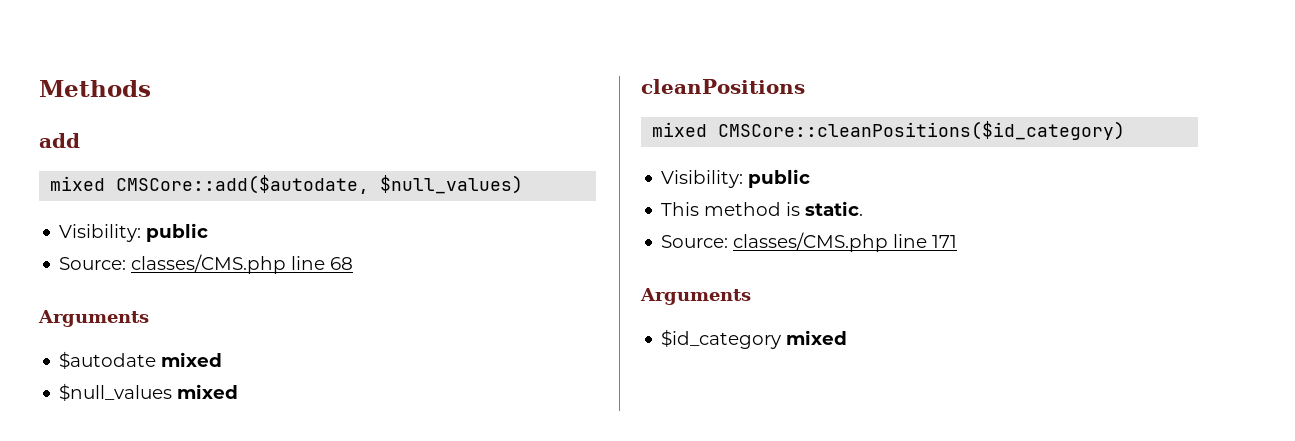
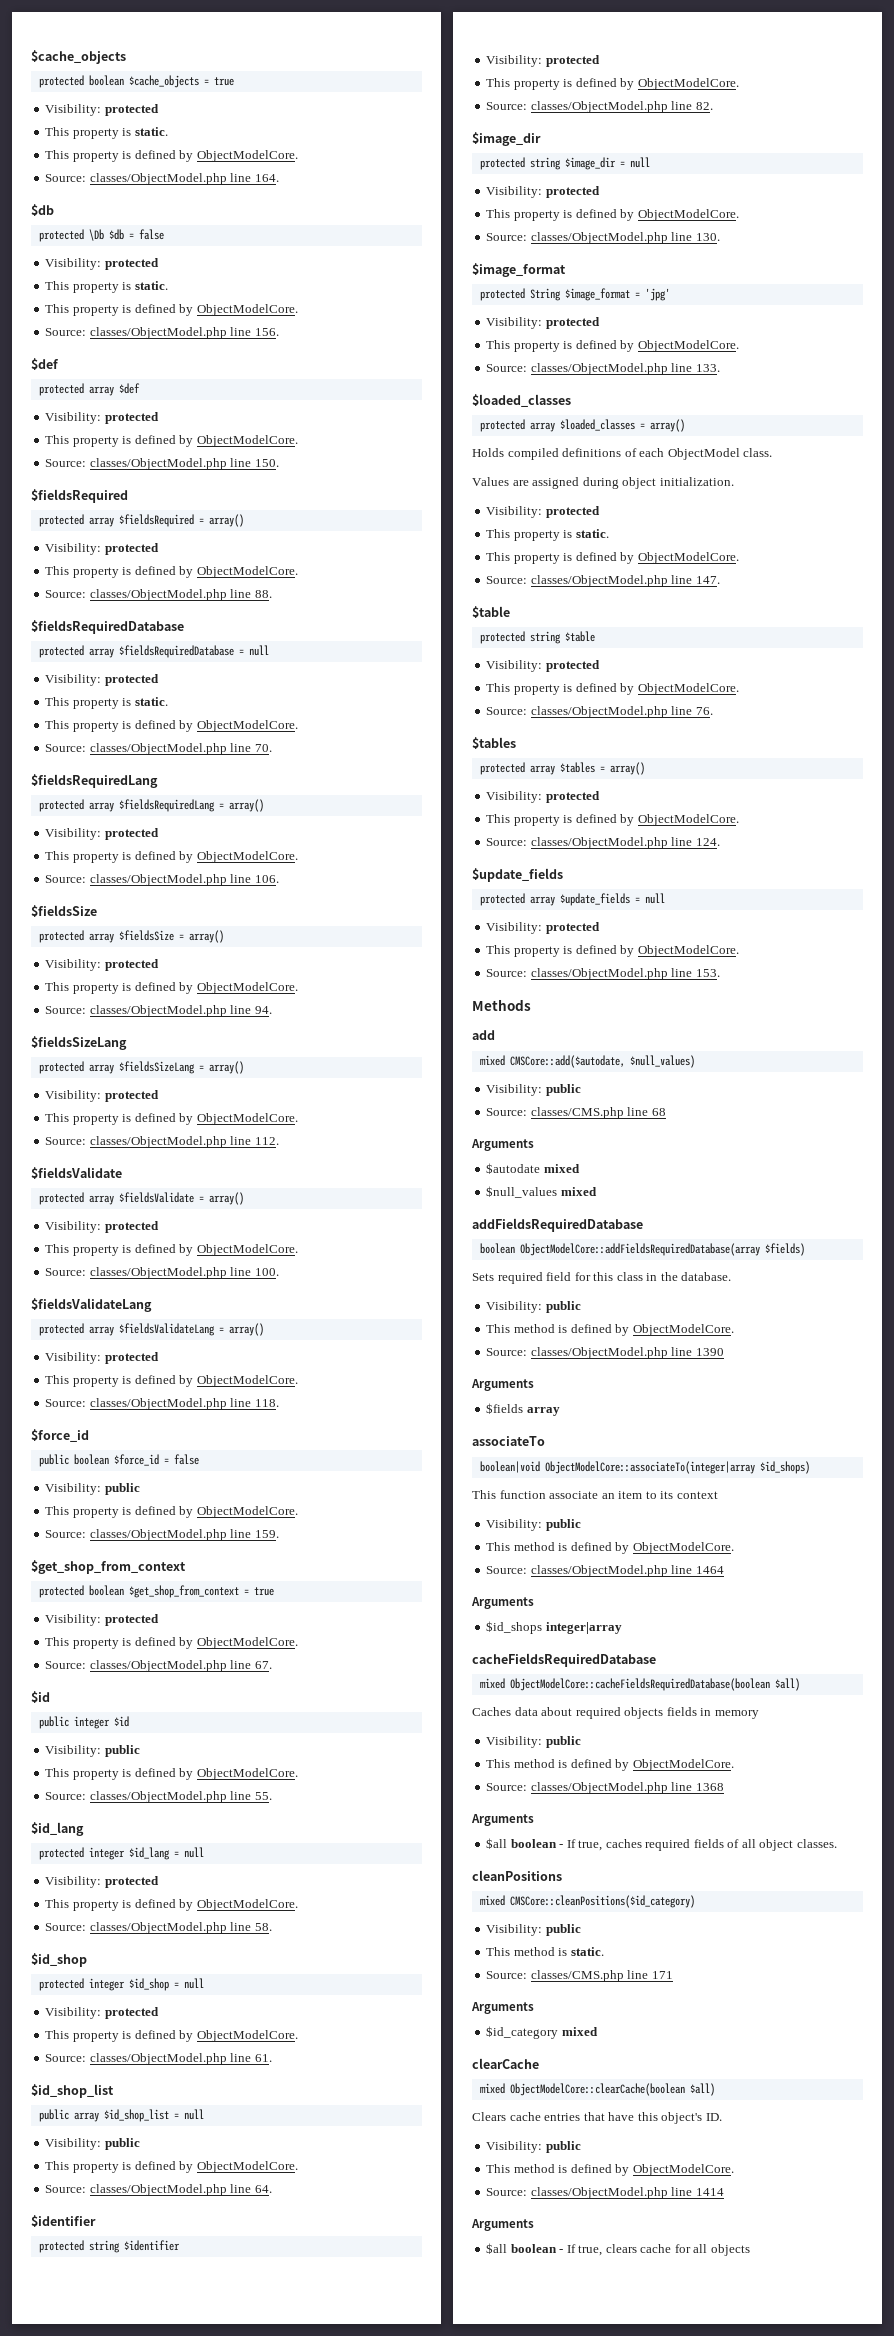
(39, 88) none -> [31,50,126,64] [38,75,234,88] [45,104,159,116] [45,127,168,139] [45,150,298,162] [45,173,279,185] [31,204,54,216] [38,229,164,242] [45,258,159,270] [45,281,168,293] [45,304,298,316] [45,327,279,339] [31,358,59,370] [38,383,140,396] [45,412,159,424] [45,435,298,447] [45,458,279,470] [31,489,128,503] [38,514,244,527] [45,543,159,555] [45,566,298,578] [45,589,272,601] [31,620,184,634] [38,645,269,658] [45,674,159,686] [45,697,168,709] [45,720,298,732] [45,743,272,755] [31,774,158,788] [38,799,264,812] [45,828,159,840] [45,851,298,863] [45,874,279,886] [31,905,97,917] [38,930,224,943] [45,959,159,971] [45,982,298,994] [45,1005,272,1017] [31,1036,127,1050] [38,1061,244,1074] [45,1090,159,1102] [45,1113,298,1125] [45,1136,279,1148] [31,1167,122,1179] [38,1192,244,1205] [45,1221,159,1233] [45,1244,298,1256] [45,1267,279,1279] [31,1298,152,1312] [38,1323,264,1336] [45,1352,159,1364] [45,1375,298,1387] [45,1398,279,1410] [31,1429,89,1442] [38,1454,199,1467] [45,1483,140,1495] [45,1506,298,1518] [45,1529,279,1541] [31,1560,186,1574] [38,1585,274,1598] [45,1614,159,1626] [45,1637,298,1649] [45,1660,272,1672] [31,1691,50,1703] [38,1716,129,1729] [45,1745,140,1757] [45,1768,298,1780] [45,1791,272,1803] [31,1822,84,1836] [38,1847,204,1860] [45,1876,159,1888] [45,1899,298,1911] [45,1922,272,1934] [31,1953,87,1967] [38,1978,204,1991] [45,2007,159,2019] [45,2030,298,2042] [45,2053,272,2065] [31,2084,114,2098] [38,2109,204,2122] [45,2138,140,2150] [45,2161,298,2173] [45,2184,272,2196] [31,2215,96,2227] [38,2240,180,2253] [486,55,600,67] [486,78,739,90] [486,101,713,113] [472,132,541,146] [479,157,650,170] [486,186,600,198] [486,209,739,221] [486,232,720,244] [472,263,566,277] [479,288,670,301] [486,317,600,329] [486,340,739,352] [486,363,720,375] [472,394,571,407] [479,419,685,432] [472,448,773,460] [472,477,734,489] [486,506,600,518] [486,529,609,541] [486,552,739,564] [486,575,720,587] [472,606,510,618] [479,631,595,644] [486,660,600,672] [486,683,739,695] [486,706,713,718] [472,737,516,749] [479,762,645,775] [486,791,600,803] [486,814,739,826] [486,837,720,849] [472,868,563,882] [479,893,665,906] [486,922,600,934] [486,945,739,957] [486,968,720,980] $cache_objects // protected boolean $cache_objects = true // Visibility: protected // This property is static. // This property is defined by ObjectModelCore. // Source: classes/ObjectModel.php line 164. // $db // protected \Db $db = false // Visibility: protected // This property is static. // This property is defined by ObjectModelCore. // Source: classes/ObjectModel.php line 156. // $def // protected array $def // Visibility: protected // This property is defined by ObjectModelCore. // Source: classes/ObjectModel.php line 150. // $fieldsRequired // protected array $fieldsRequired = array() // Visibility: protected // This property is defined by ObjectModelCore. // Source: classes/ObjectModel.php line 88. // $fieldsRequiredDatabase // protected array $fieldsRequiredDatabase = null // Visibility: protected // This property is static. // This property is defined by ObjectModelCore. // Source: classes/ObjectModel.php line 70. // $fieldsRequiredLang // protected array $fieldsRequiredLang = array() // Visibility: protected // This property is defined by ObjectModelCore. // Source: classes/ObjectModel.php line 106. // $fieldsSize // protected array $fieldsSize = array() // Visibility: protected // This property is defined by ObjectModelCore. // Source: classes/ObjectModel.php line 94. // $fieldsSizeLang // protected array $fieldsSizeLang = array() // Visibility: protected // This property is defined by ObjectModelCore. // Source: classes/ObjectModel.php line 112. // $fieldsValidate // protected array $fieldsValidate = array() // Visibility: protected // This property is defined by ObjectModelCore. // Source: classes/ObjectModel.php line 100. // $fieldsValidateLang // protected array $fieldsValidateLang = array() // Visibility: protected // This property is defined by ObjectModelCore. // Source: classes/ObjectModel.php line 118. // $force_id // public boolean $force_id = false // Visibility: public // This property is defined by ObjectModelCore. // Source: classes/ObjectModel.php line 159. // $get_shop_from_context // protected boolean $get_shop_from_context = true // Visibility: protected // This property is defined by ObjectModelCore. // Source: classes/ObjectModel.php line 67. // $id // public integer $id // Visibility: public // This property is defined by ObjectModelCore. // Source: classes/ObjectModel.php line 55. // $id_lang // protected integer $id_lang = null // Visibility: protected // This property is defined by ObjectModelCore. // Source: classes/ObjectModel.php line 58. // $id_shop // protected integer $id_shop = null // Visibility: protected // This property is defined by ObjectModelCore. // Source: classes/ObjectModel.php line 61. // $id_shop_list // public array $id_shop_list = null // Visibility: public // This property is defined by ObjectModelCore. // Source: classes/ObjectModel.php line 64. // $identifier // protected string $identifier // Visibility: protected // This property is defined by ObjectModelCore. // Source: classes/ObjectModel.php line 82. // $image_dir // protected string $image_dir = null // Visibility: protected // This property is defined by ObjectModelCore. // Source: classes/ObjectModel.php line 130. // $image_format // protected String $image_format = 'jpg' // Visibility: protected // This property is defined by ObjectModelCore. // Source: classes/ObjectModel.php line 133. // $loaded_classes // protected array $loaded_classes = array() // Holds compiled definitions of each ObjectModel class. // Values are assigned during object initialization. // Visibility: protected // This property is static. // This property is defined by ObjectModelCore. // Source: classes/ObjectModel.php line 147. // $table // protected string $table // Visibility: protected // This property is defined by ObjectModelCore. // Source: classes/ObjectModel.php line 76. // $tables // protected array $tables = array() // Visibility: protected // This property is defined by ObjectModelCore. // Source: classes/ObjectModel.php line 124. // $update_fields // protected array $update_fields = null // Visibility: protected // This property is defined by ObjectModelCore. // Source: classes/ObjectModel.php line 153. //
(239, 391) none -> [472,1218,643,1232] [479,1243,805,1256] [472,1272,732,1284] [486,1301,581,1313] [486,1324,734,1336] [486,1347,724,1359] [471,1379,534,1391] [486,1403,560,1416] [472,1436,545,1446] [479,1461,810,1474] [472,1490,718,1499] [486,1519,581,1531] [486,1542,734,1554] [486,1565,724,1577] [471,1597,534,1609] [486,1621,622,1634] [472,1653,656,1667] [479,1678,800,1691] [472,1707,759,1719] [486,1736,581,1748] [486,1759,734,1771] [486,1782,724,1794] [471,1814,534,1826] [486,1838,837,1851] // addFieldsRequiredDatabase // boolean ObjectModelCore::addFieldsRequiredDatabase(array $fields) // Sets required field for this class in the database. // Visibility: public // This method is defined by ObjectModelCore. // Source: classes/ObjectModel.php line 1390 // Arguments // $fields array // associateTo // boolean|void ObjectModelCore::associateTo(integer|array $id_shops) // This function associate an item to its context // Visibility: public // This method is defined by ObjectModelCore. // Source: classes/ObjectModel.php line 1464 // Arguments // $id_shops integer|array // cacheFieldsRequiredDatabase // mixed ObjectModelCore::cacheFieldsRequiredDatabase(boolean $all) // Caches data about required objects fields in memory // Visibility: public // This method is defined by ObjectModelCore. // Source: classes/ObjectModel.php line 1368 // Arguments // $all boolean - If true, caches required fields of all object classes.
(848, 337) none -> [472,2058,539,2069] [479,2083,715,2096] [472,2112,722,2124] [486,2141,581,2153] [486,2164,734,2176] [486,2187,724,2199] [471,2219,534,2231] [486,2243,750,2256] // clearCache // mixed ObjectModelCore::clearCache(boolean $all) // Clears cache entries that have this object's ID. // Visibility: public // This method is defined by ObjectModelCore. // Source: classes/ObjectModel.php line 1414 // Arguments // $all boolean - If true, clears cache for all objects

